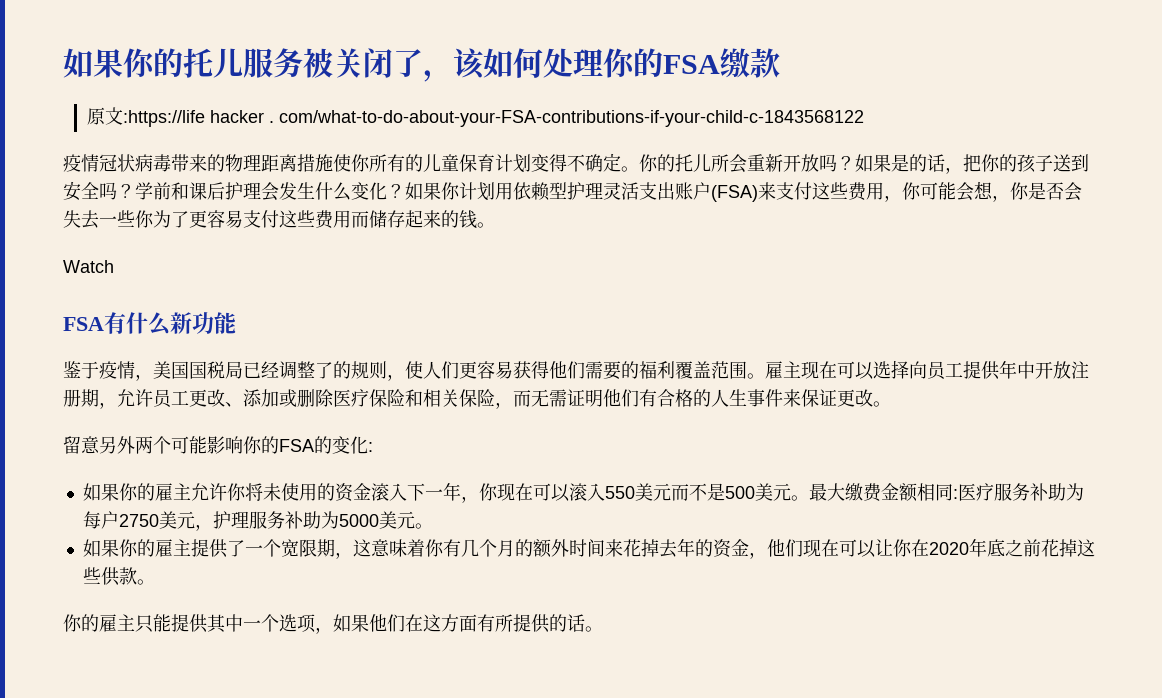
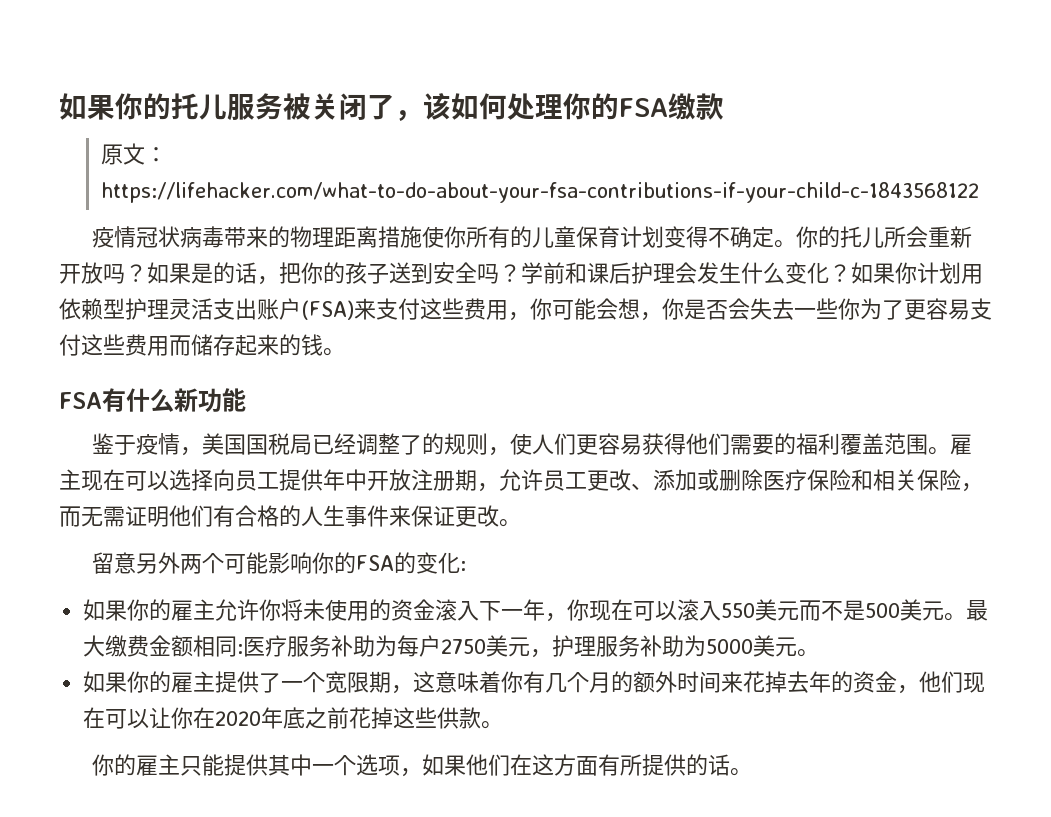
[122,110,864,127] :https://life hacker . com/what-to-do-about-your-FSA-contributions-if-your-child-c-1843568122 -> [145,147,168,162] [101,182,980,203] ：https://lifehacker.com/what-to-do-about-your-fsa-contributions-if-your-child-c-1843568122
[63,260,114,273] // Watch -> (345, 352) none

